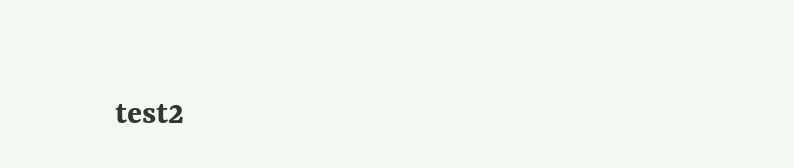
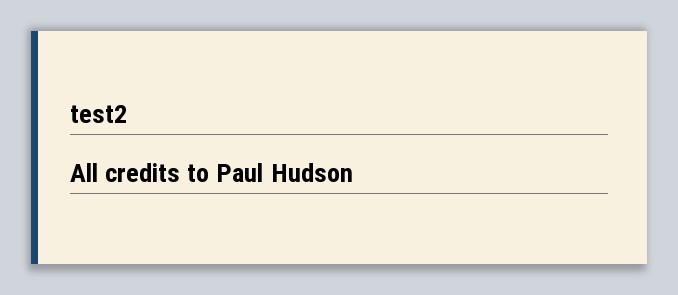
(184, 113) none -> [70,163,353,182] // All credits to Paul Hudson

